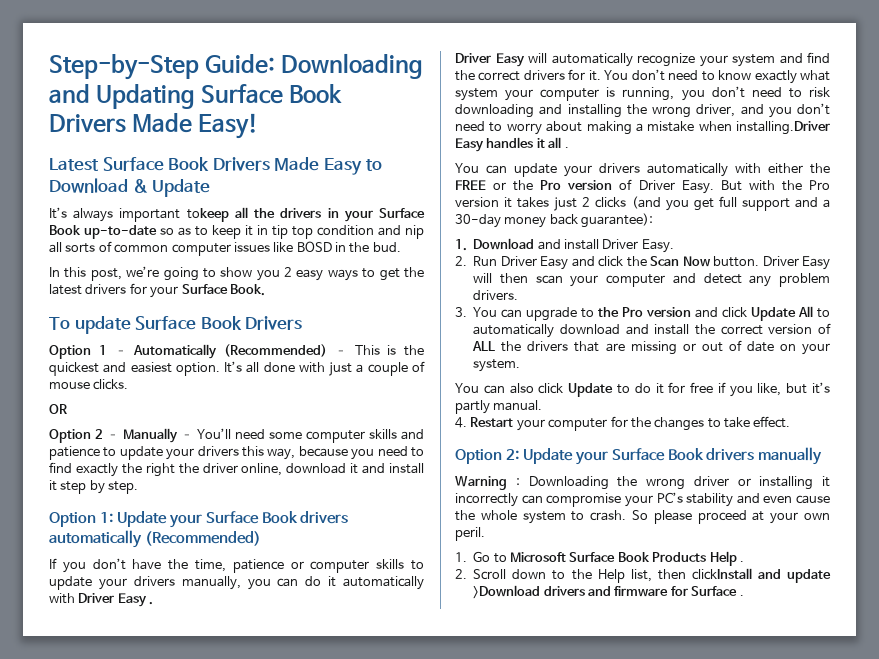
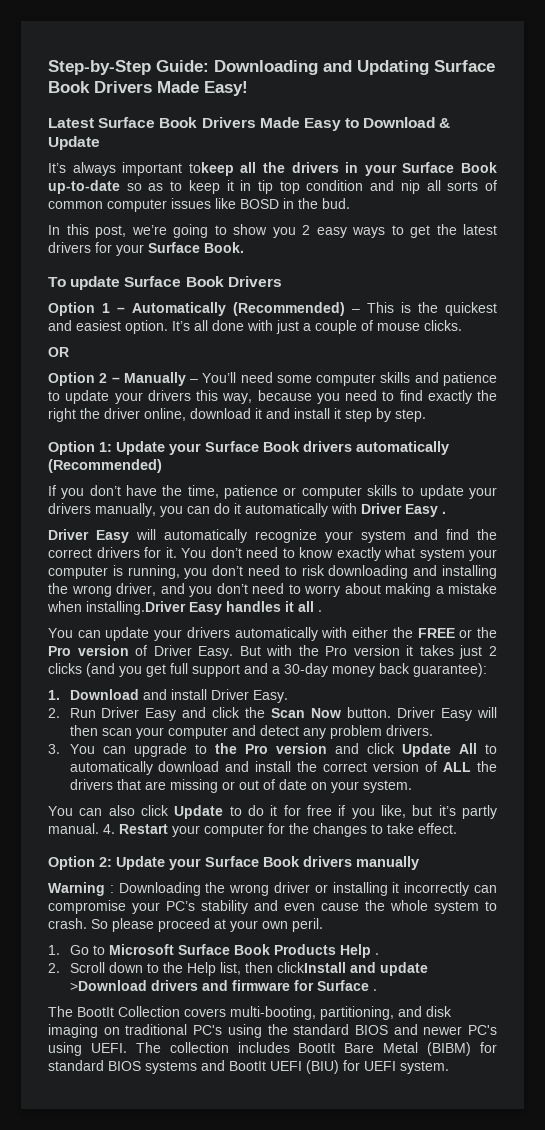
(543, 405) // -> (99, 828) none
(744, 595) none -> [48,1006,452,1020] [48,1024,497,1038] [48,1042,498,1056] [48,1060,449,1074] // The BootIt Collection covers multi-booting, partitioning, and disk imaging on traditional PC's using the standard BIOS and newer PC's using UEFI. The collection includes BootIt Bare Metal (BIBM) for standard BIOS systems and BootIt UEFI (BIU) for UEFI system.

